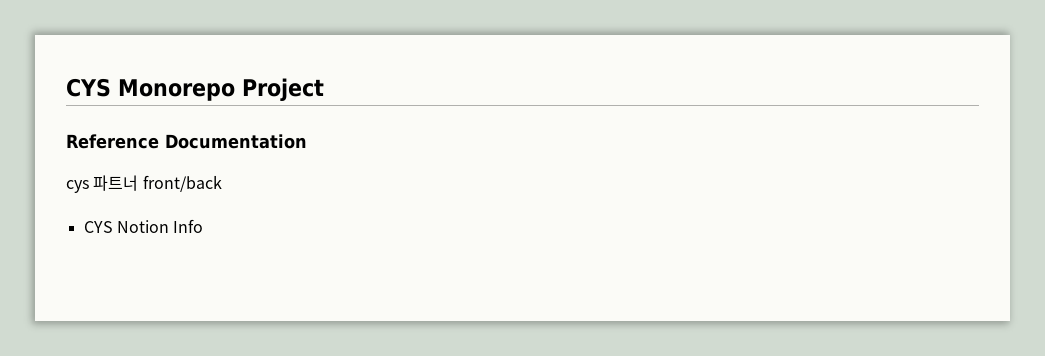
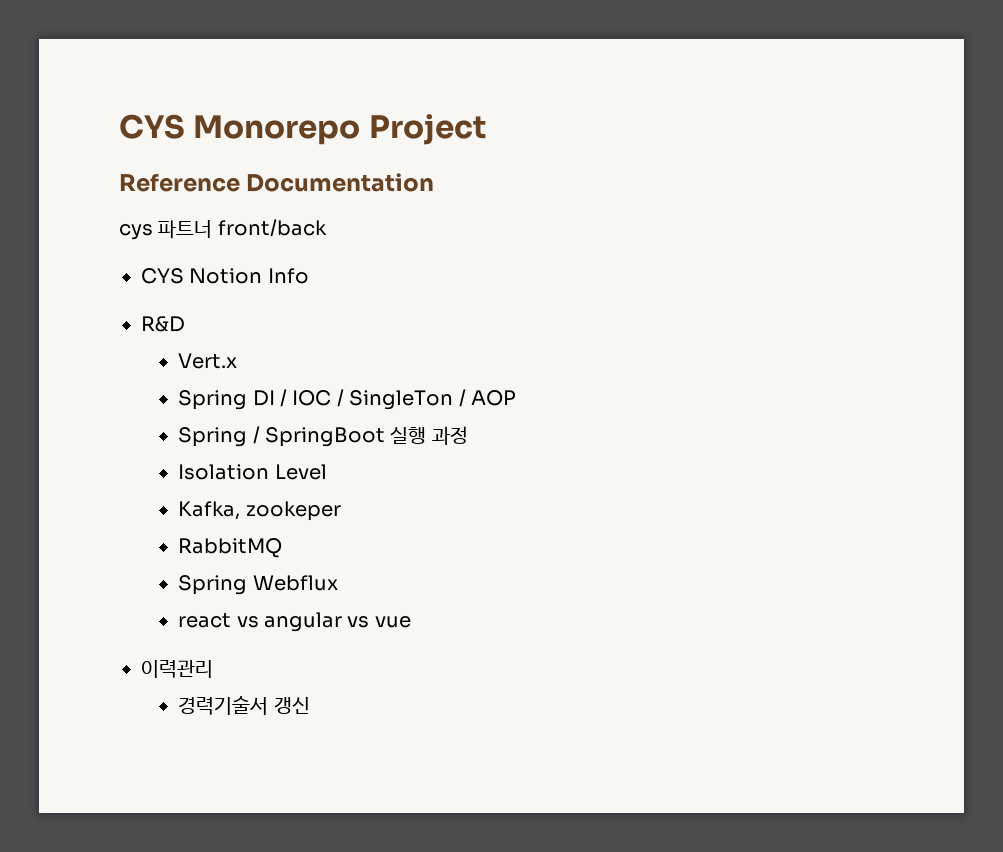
(204, 226) none -> [141,316,185,332] [178,353,238,369] [178,389,516,410] [178,426,468,447] [178,464,327,480] [178,501,341,521] [178,538,283,558] [178,575,338,595] [178,612,411,632] [141,660,213,678] [178,696,310,715] // R&D // Vert.x // Spring DI / IOC / SingleTon / AOP // Spring / SpringBoot 실행 과정 // Isolation Level // Kafka, zookeper // RabbitMQ // Spring Webflux // react vs angular vs vue // 이력관리 // 경력기술서 갱신

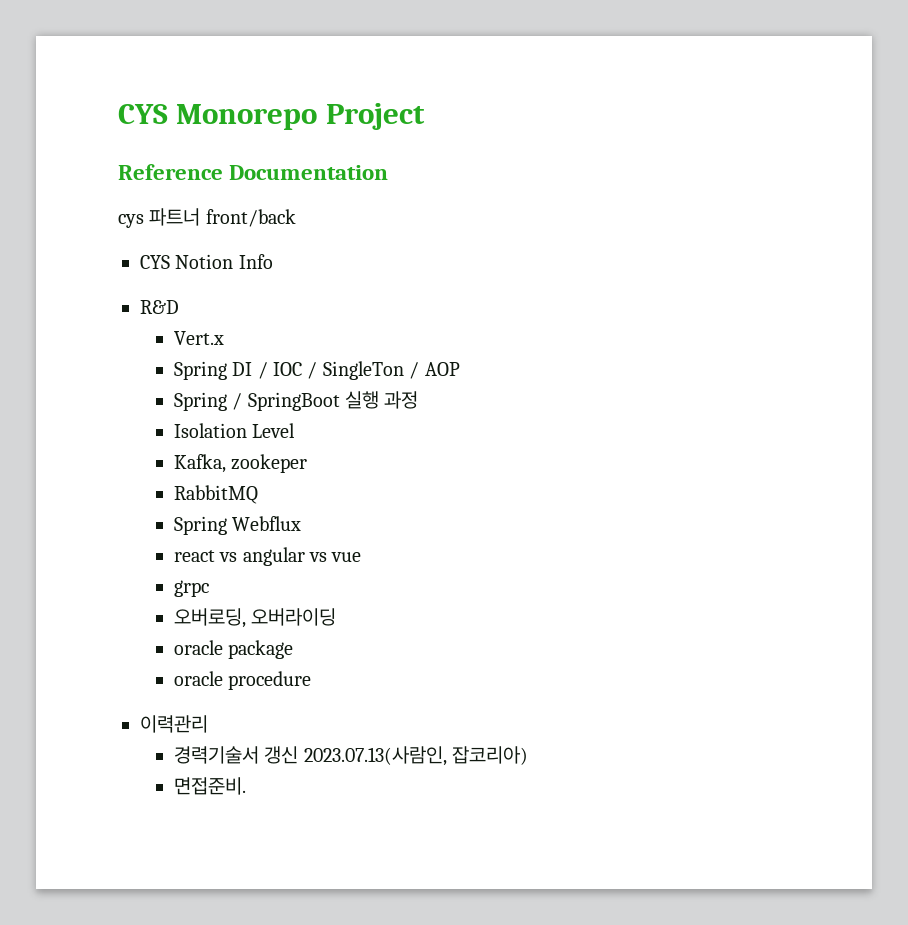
(411, 621) none -> [173,580,209,597] [173,608,337,628] [173,640,294,659] [173,671,312,690] // grpc // 오버로딩, 오버라이딩 // oracle package // oracle procedure
(310, 705) none -> [303,746,528,766] [173,777,246,795] 2023.07.13(사람인, 잡코리아) // 면접준비.

